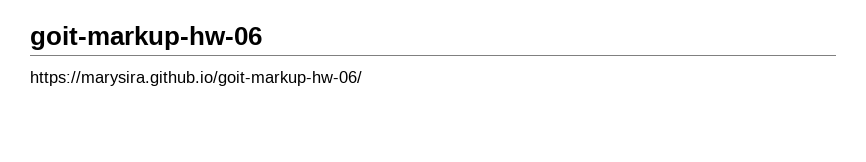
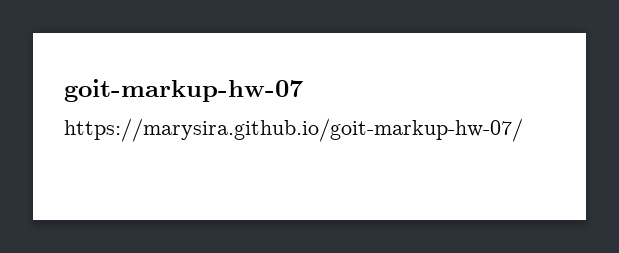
[30,26,262,50] [30,71,362,86] goit-markup-hw-06 // https://marysira.github.io/goit-markup-hw-06/ -> [64,79,303,102] [64,118,523,142] goit-markup-hw-07 // https://marysira.github.io/goit-markup-hw-07/

